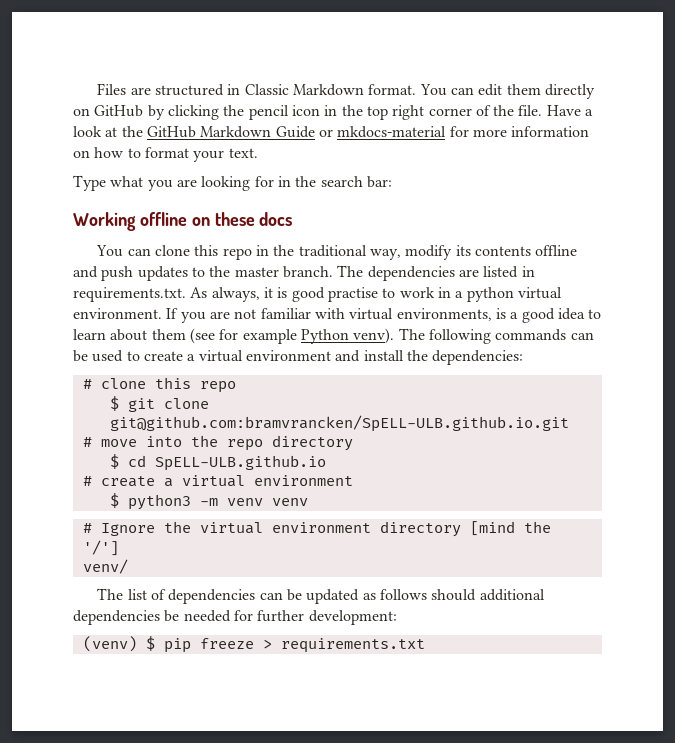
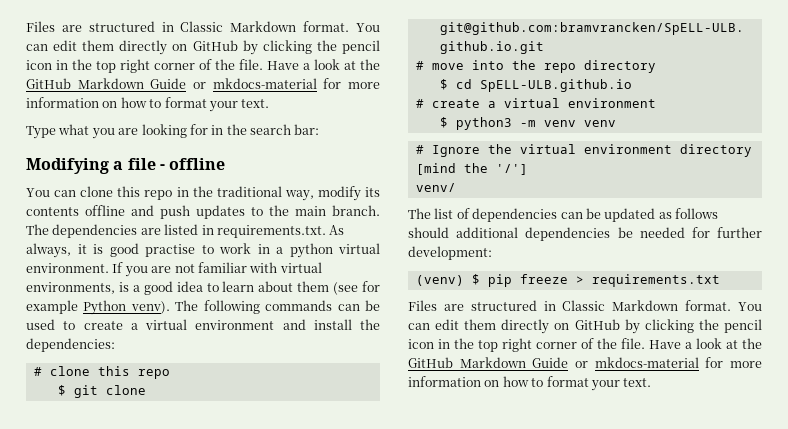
[73,212,293,231] Working offline on these docs -> [26,158,226,174] Modifying a file - offline
[234,267,279,277] master -> [295,206,326,216] main
(425, 645) none -> [408,300,762,311] [408,319,762,334] [408,338,762,352] [408,357,762,368] [408,376,652,391] // Files are structured in Classic Markdown format. You can edit them directly on GitHub by clicking the pencil icon in the top right corner of the file. Have a look at the GitHub Markdown Guide or mkdocs-material for more information on how to format your text.

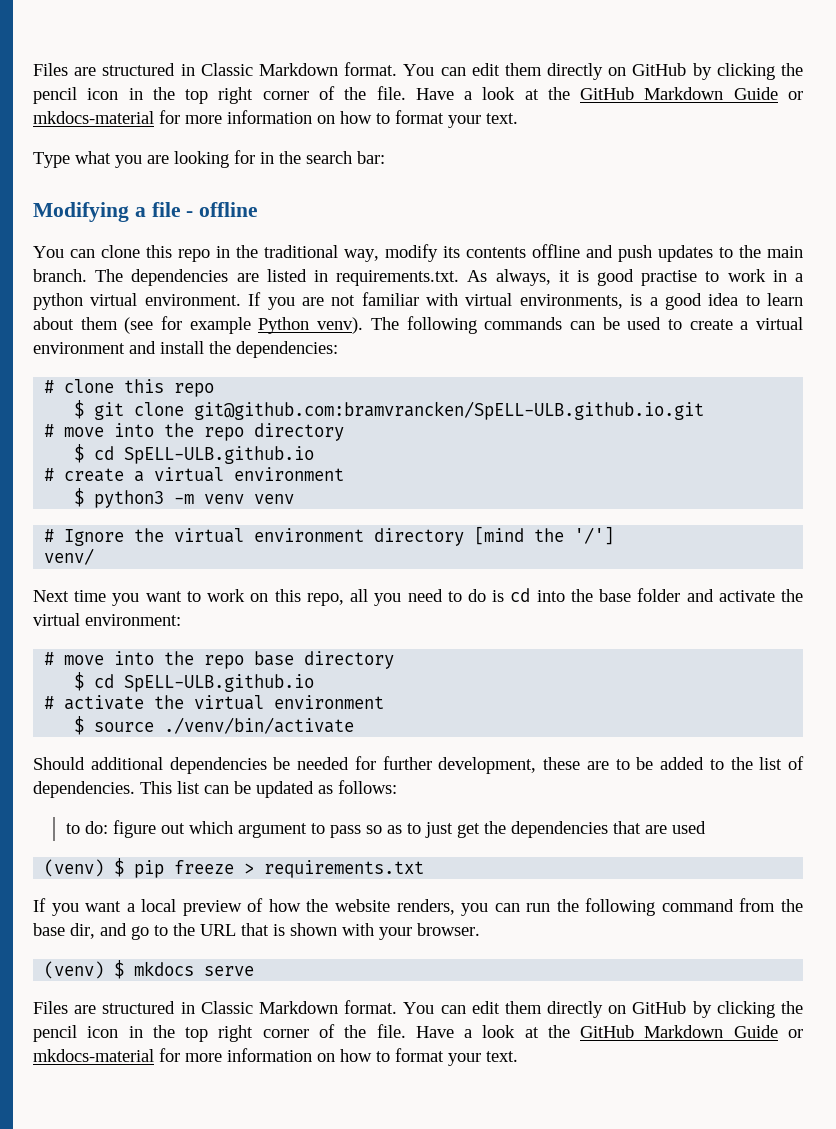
[408,208,718,222] [408,227,449,238] The list of dependencies can be updated as follows should -> [33,588,804,606] [33,613,181,626] [44,651,395,669] [74,672,315,692] [44,695,385,710] [74,716,355,735] [33,757,85,770] Next time you want to work on this repo, all you need to do is cd into the base folder and activate the virtual environment: // # move into the repo base directory // $ cd SpELL-ULB.github.io // # activate the virtual environment // $ source ./venv/bin/activate // Should
[408,246,492,260] development: -> [438,756,804,774] [33,780,397,798] [65,820,706,838] development, these are to be added to the list of dependencies. This list can be updated as follows: // to do: figure out which argument to pass so as to just get the dependencies that are used
(720, 280) none -> [33,898,803,916] [33,923,480,940] [44,960,255,979] // If you want a local preview of how the website renders, you can run the following command from the base dir, and go to the URL that is shown with your browser. // (venv) $ mkdocs serve

